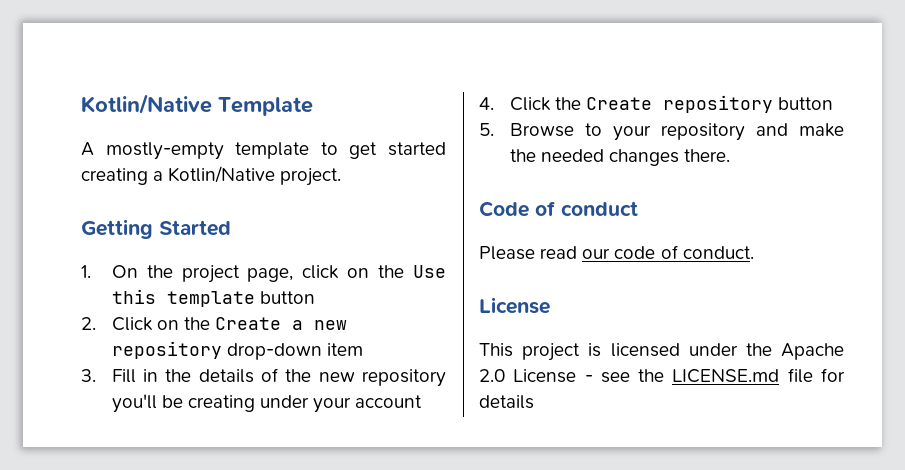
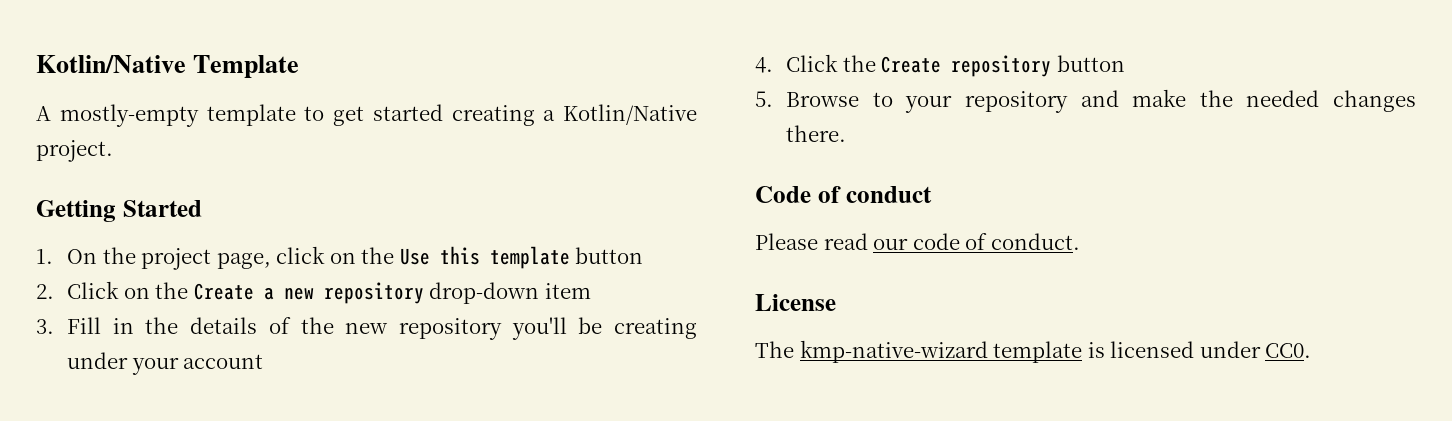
[479,343,844,361] [479,368,845,383] [479,395,534,409] This project is licensed under the Apache 2.0 License - see the LICENSE.md file for details -> [755,340,1312,363] The kmp-native-wizard template is licensed under CC0.

